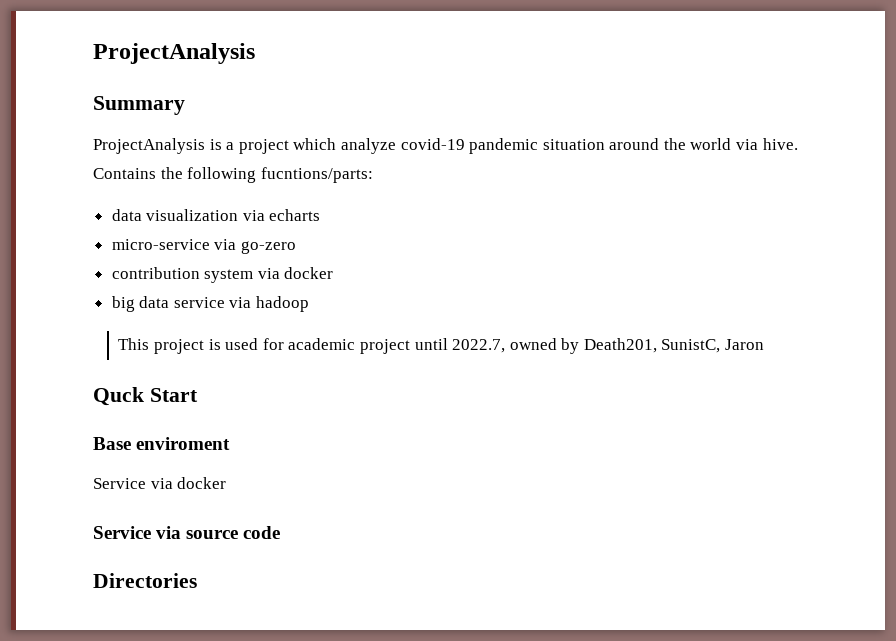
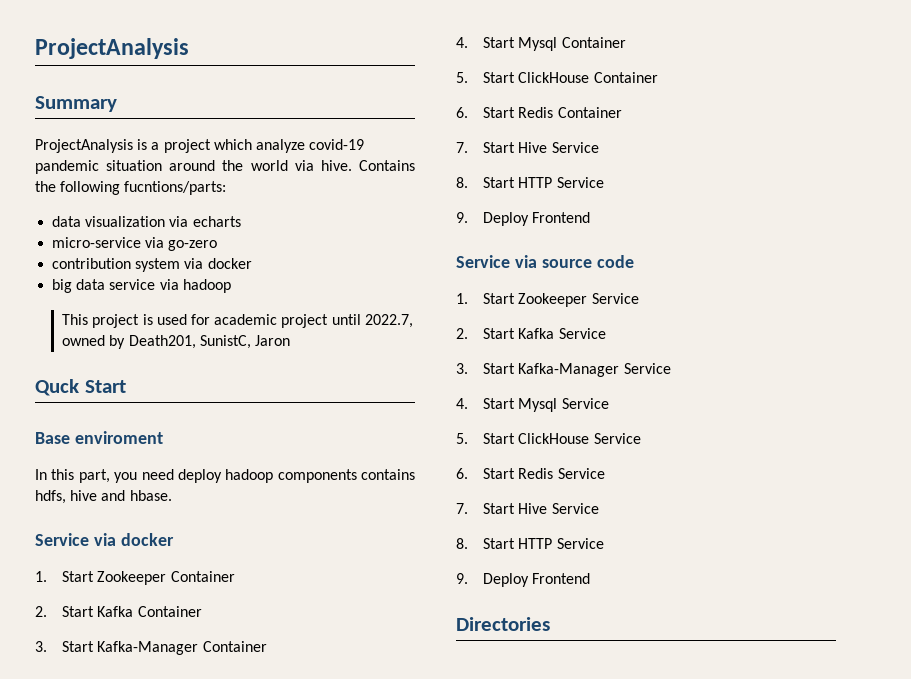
[93,477,227,489] [93,526,281,539] Service via docker // Service via source code -> [35,469,415,483] [35,490,172,504] [35,533,174,546] [35,571,235,585] [35,606,202,617] [35,641,267,655] [456,37,626,51] [456,72,658,83] [456,107,622,118] [456,142,599,153] [456,177,604,188] [456,212,591,226] [456,255,634,268] [456,293,639,307] [456,328,606,339] [456,363,671,377] [456,398,609,412] [456,433,641,444] [456,468,605,479] [456,503,599,514] [456,538,604,549] [456,573,591,587] In this part, you need deploy hadoop components contains hdfs, hive and hbase. // Service via docker // 1. Start Zookeeper Container // 2. Start Kafka Container // 3. Start Kafka-Manager Container // 4. Start Mysql Container // 5. Start ClickHouse Container // 6. Start Redis Container // 7. Start Hive Service // 8. Start HTTP Service // 9. Deploy Frontend // Service via source code // 1. Start Zookeeper Service // 2. Start Kafka Service // 3. Start Kafka-Manager Service // 4. Start Mysql Service // 5. Start ClickHouse Service // 6. Start Redis Service // 7. Start Hive Service // 8. Start HTTP Service // 9. Deploy Frontend

